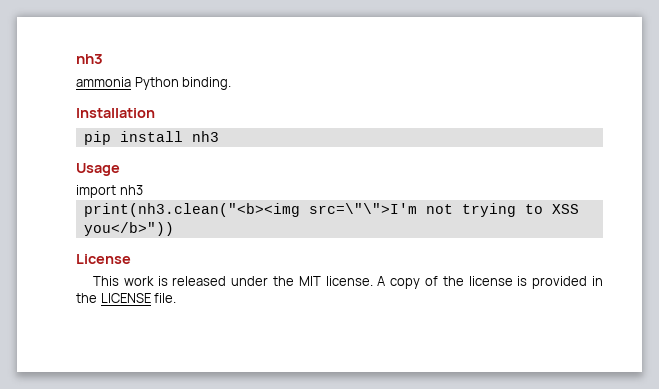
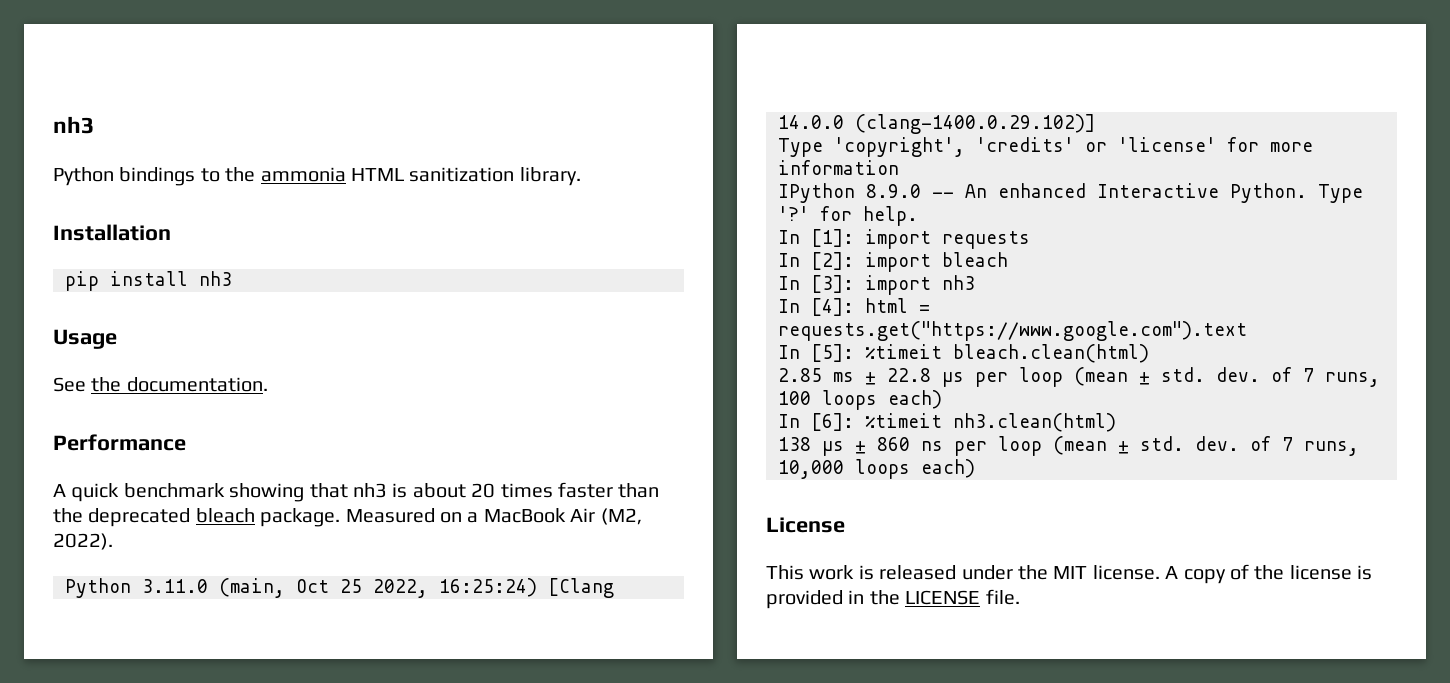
[76,54,103,64] [76,77,232,90] nh3 // ammonia Python binding. -> [53,116,94,134] [53,167,581,186] nh3 // Python bindings to the ammonia HTML sanitization library.
[76,185,143,198] [83,203,579,217] [83,222,174,236] import nh3 // print(nh3.clean("<b><img src=\"\">I'm not trying to XSS you</b>")) -> [53,377,268,392] [53,434,186,451] [53,482,660,502] [53,508,642,527] [53,533,113,550] [65,578,614,598] [778,114,1095,134] [778,137,1313,157] [778,160,899,175] [778,183,1363,203] [778,206,918,226] [778,229,1030,249] [778,252,1008,272] [778,275,975,295] [778,298,930,316] [778,321,1247,341] [778,344,1149,363] [778,367,1380,387] [778,390,942,410] [778,413,1116,432] [778,436,1359,456] [778,459,975,479] See the documentation. // Performance // A quick benchmark showing that nh3 is about 20 times faster than the deprecated bleach package. Measured on a MacBook Air (M2, 2022). // Python 3.11.0 (main, Oct 25 2022, 16:25:24) [Clang 14.0.0 (clang-1400.0.29.102)] // Type 'copyright', 'credits' or 'license' for more information // IPython 8.9.0 -- An enhanced Interactive Python. Type '?' for help. // In [1]: import requests // In [2]: import bleach // In [3]: import nh3 // In [4]: html = requests.get("https://www.google.com").text // In [5]: %timeit bleach.clean(html) // 2.85 ms ± 22.8 µs per loop (mean ± std. dev. of 7 runs, 100 loops each) // In [6]: %timeit nh3.clean(html) // 138 µs ± 860 ns per loop (mean ± std. dev. of 7 runs, 10,000 loops each)

